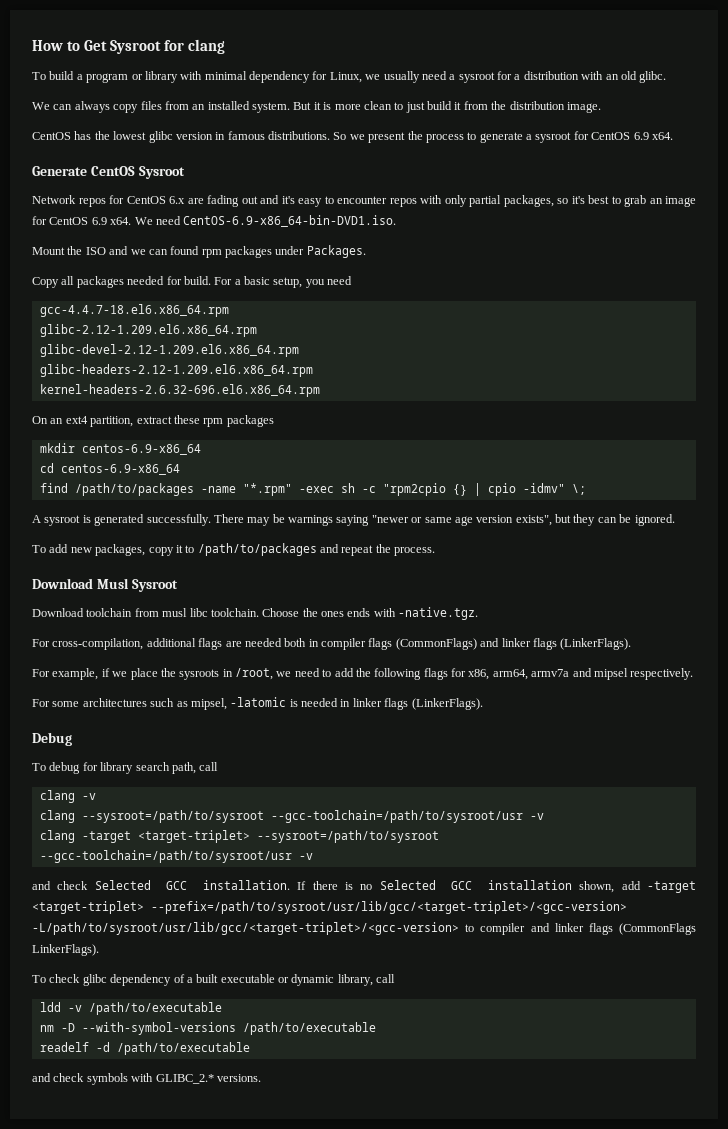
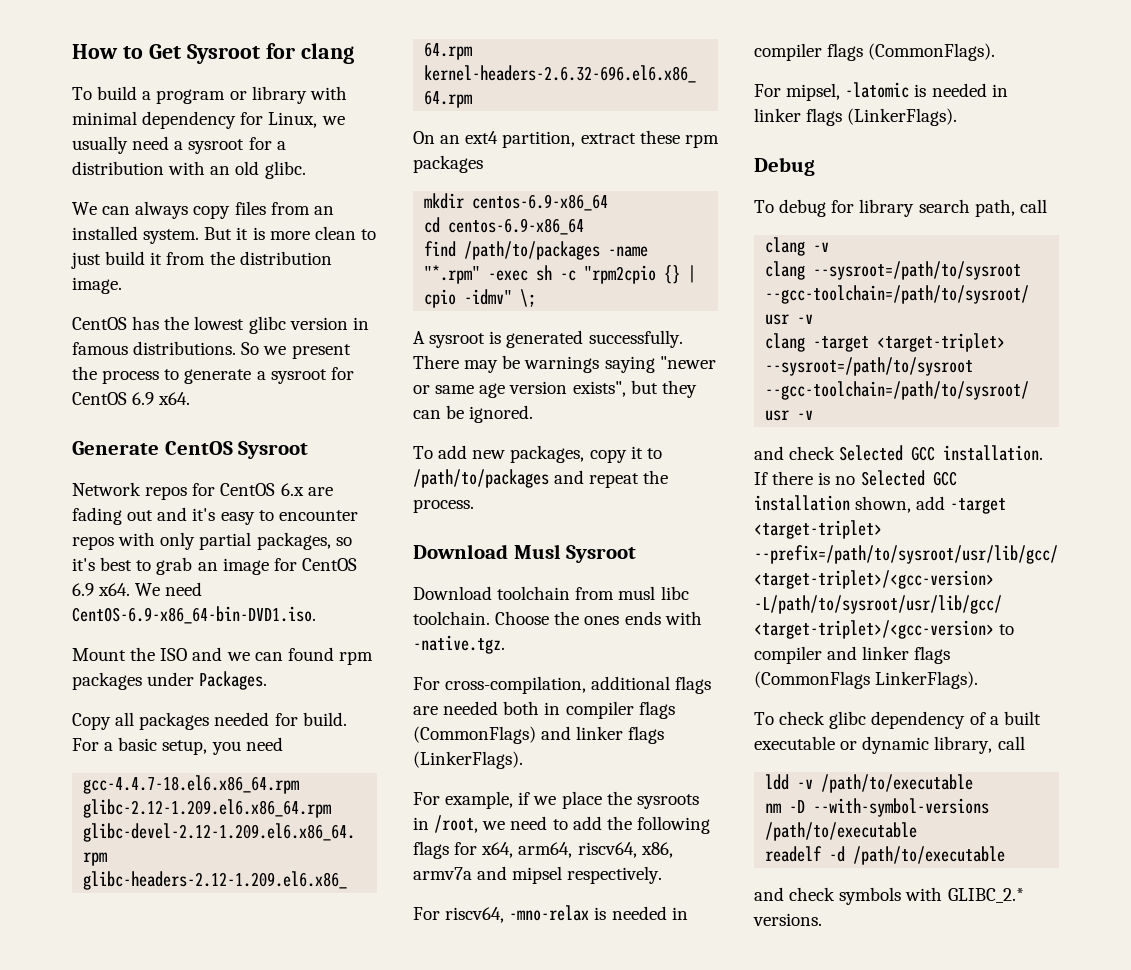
[468,669,528,680] x86, arm64, -> [481,842,673,858] x64, arm64, riscv64, x86,
[52,698,188,707] some architectures such as -> [445,905,688,923] [754,43,996,61] [754,84,781,97] riscv64, -mno-relax is needed in compiler flags (CommonFlags). // For

